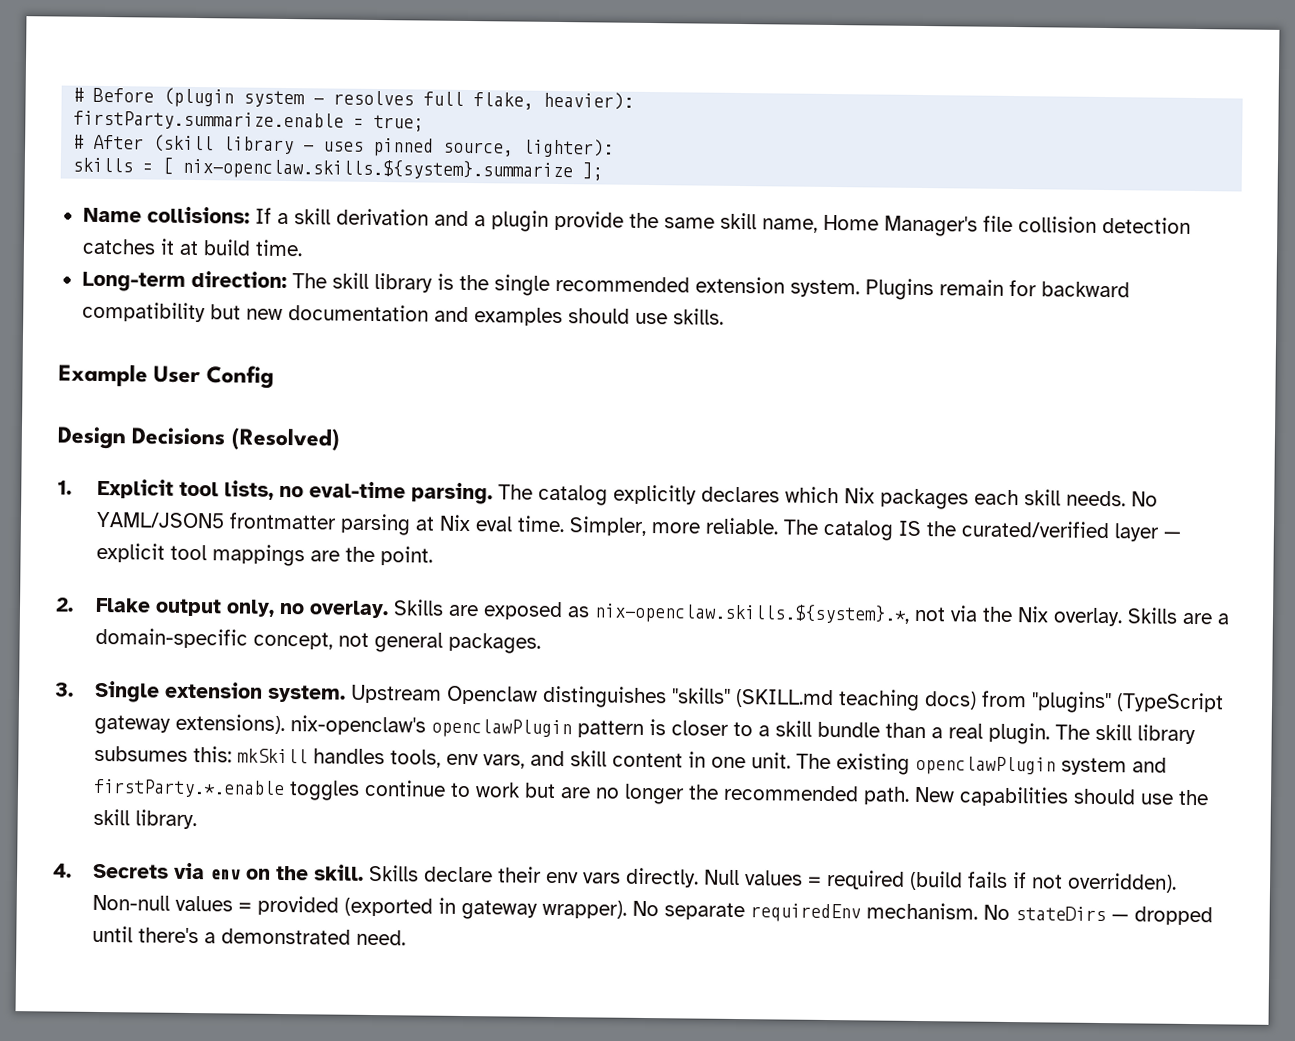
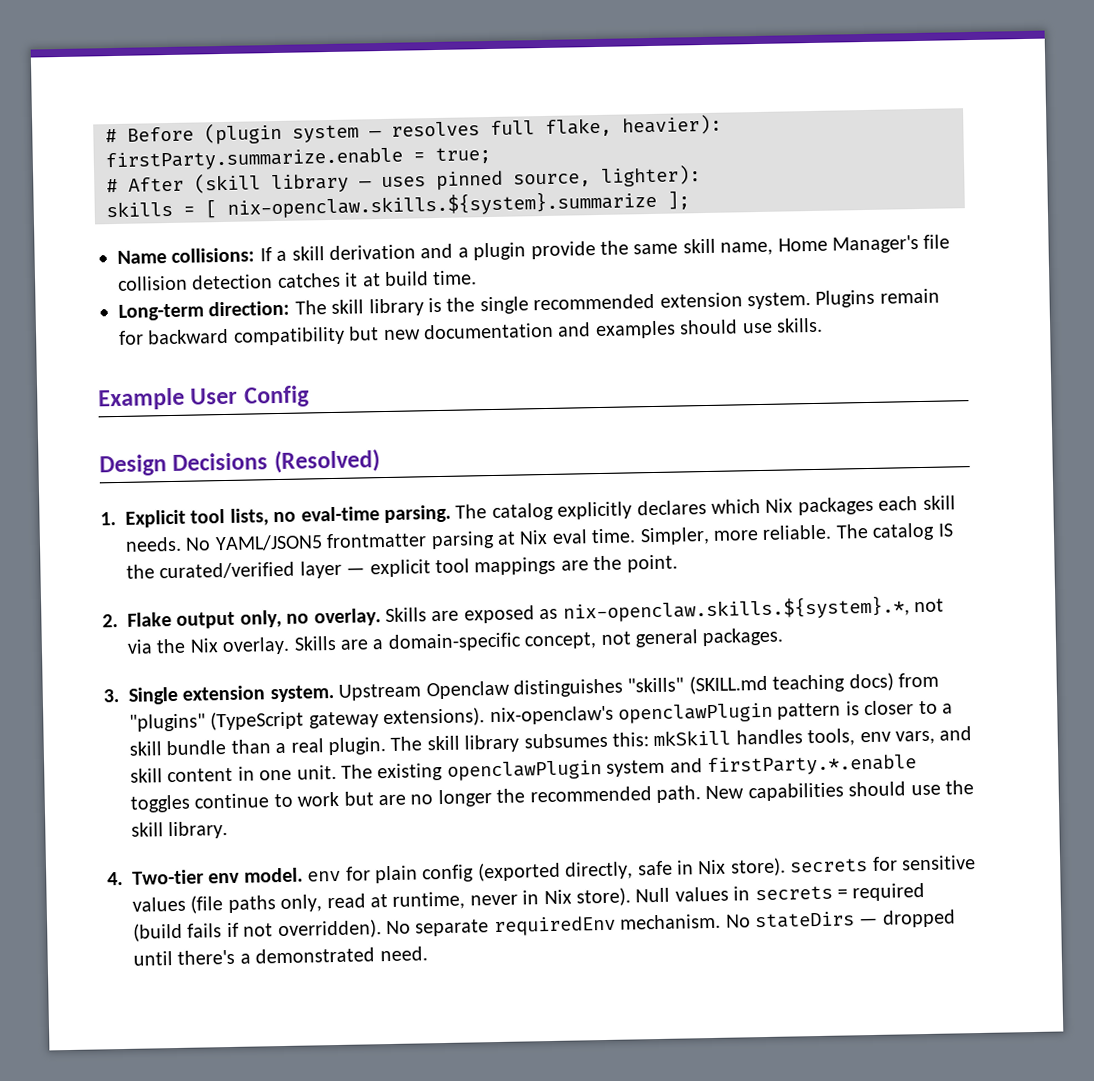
[93,862,804,888] Secrets via env on the skill. Skills declare their env vars directly. Null values -> [132,855,976,885] [132,885,833,914] Two-tier env model. env for plain config (exported directly, safe in Nix store). secrets for sensitive values (file paths only, read at runtime, never in Nix store). Null values in secrets
[92,894,628,920] Non-null values = provided (exported in gateway wrapper). -> (382, 929) none

